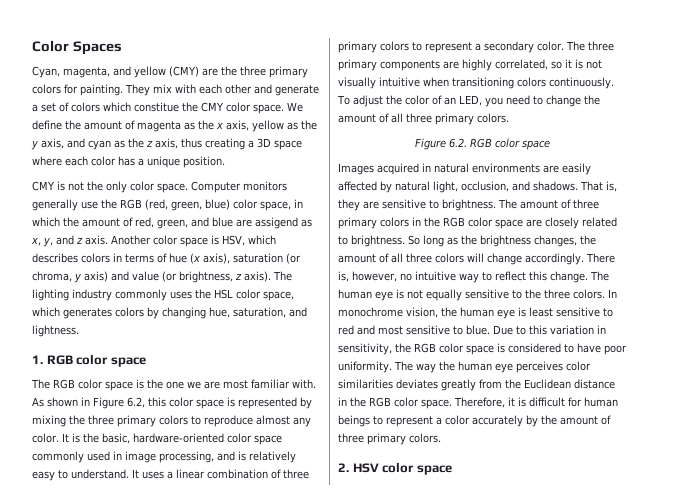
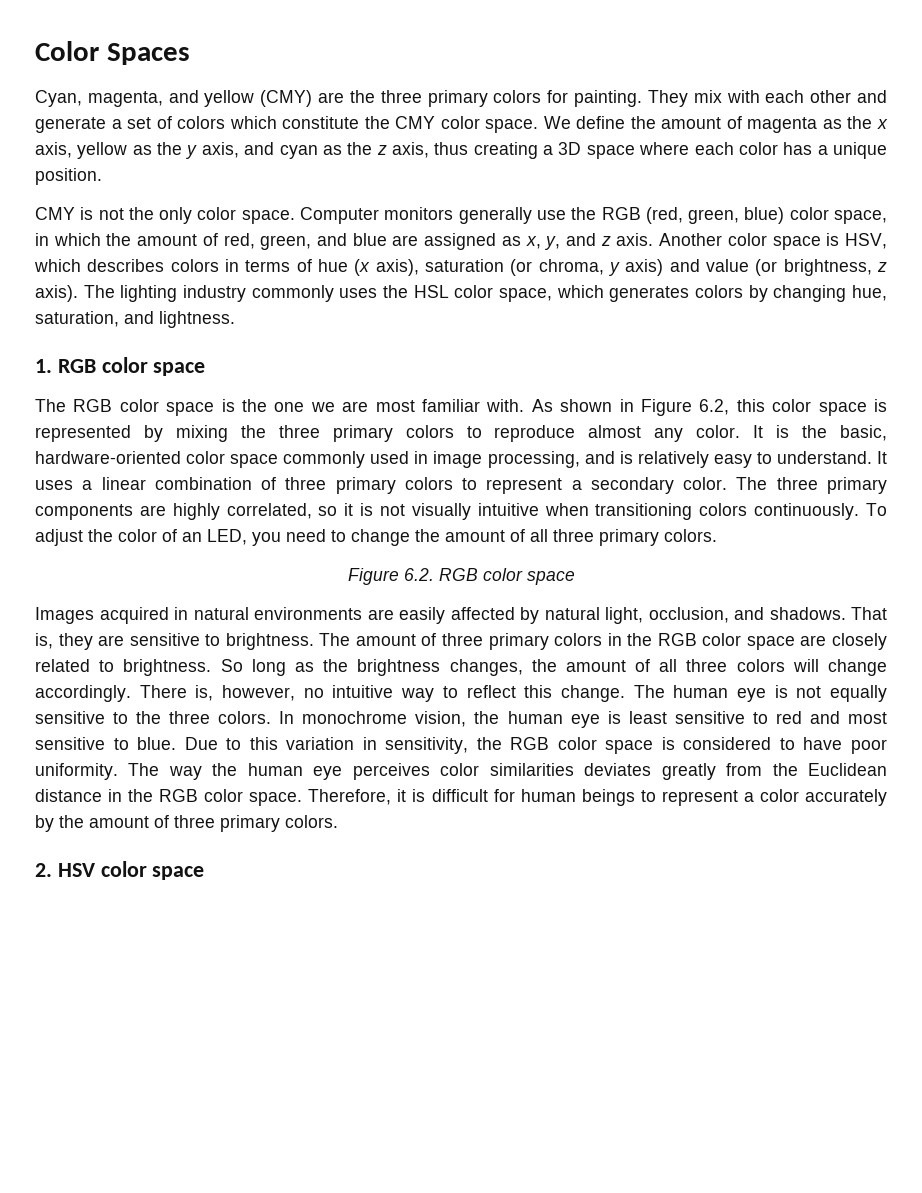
[134,102,179,112] constitue -> [282,116,360,129] constitute
[255,217,298,229] assigend -> [424,233,497,250] assigned

